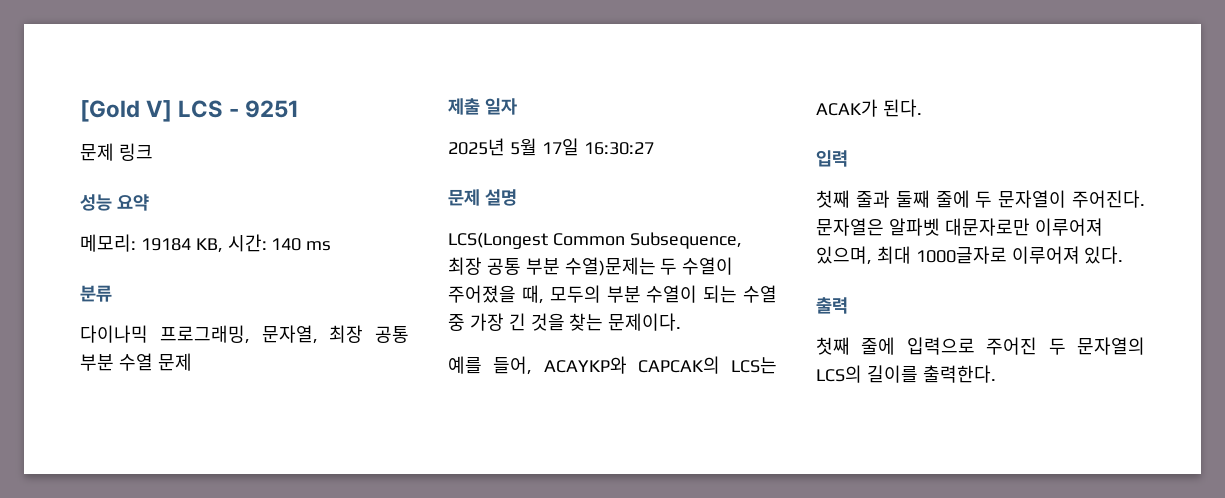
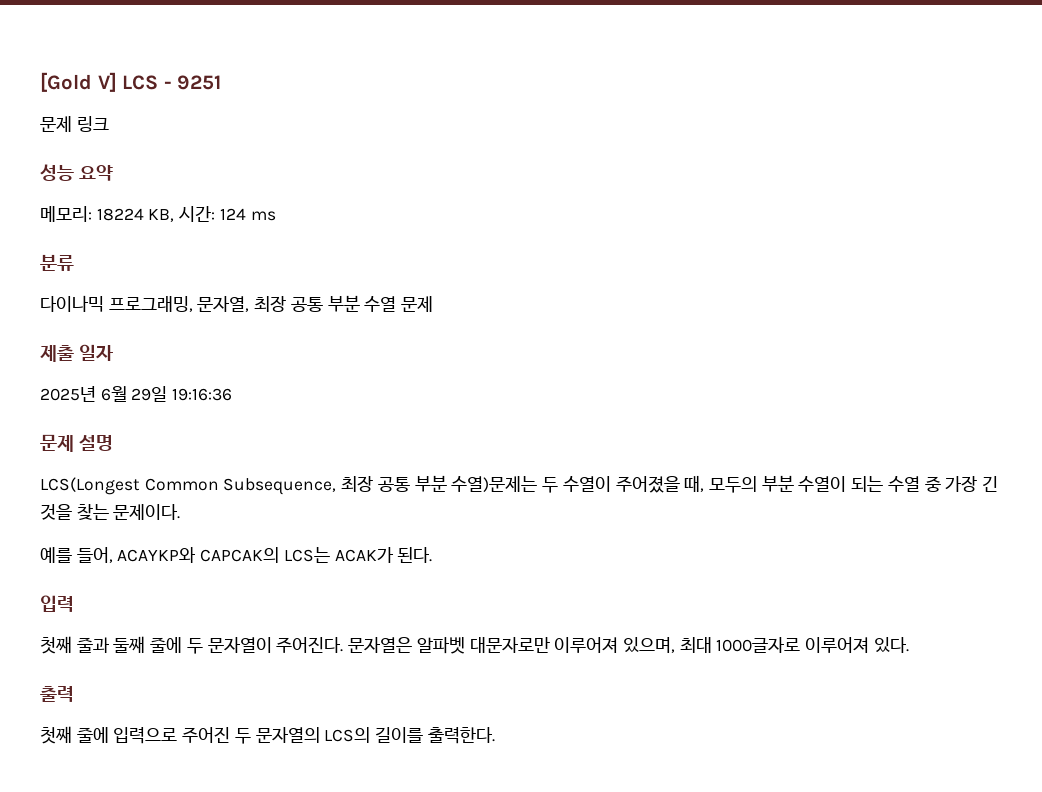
[140,238,191,251] 19184 -> [96,208,144,221] 18224
[271,238,302,251] 140 -> [219,208,246,220] 124
[509,138,654,156] 5월 17일 16:30:27 -> [100,386,233,402] 6월 29일 19:16:36

